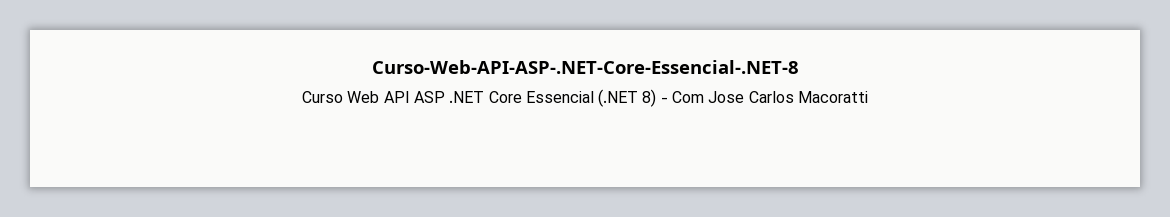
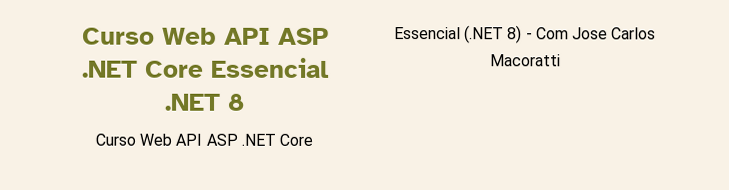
[371,60,799,74] Curso-Web-API-ASP-.NET-Core-Essencial-.NET-8 -> [81,27,329,45] [81,57,330,78] [164,93,245,111] Curso Web API ASP .NET Core Essencial .NET 8

